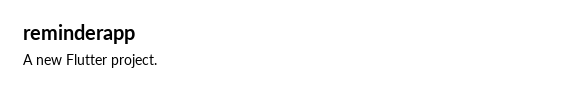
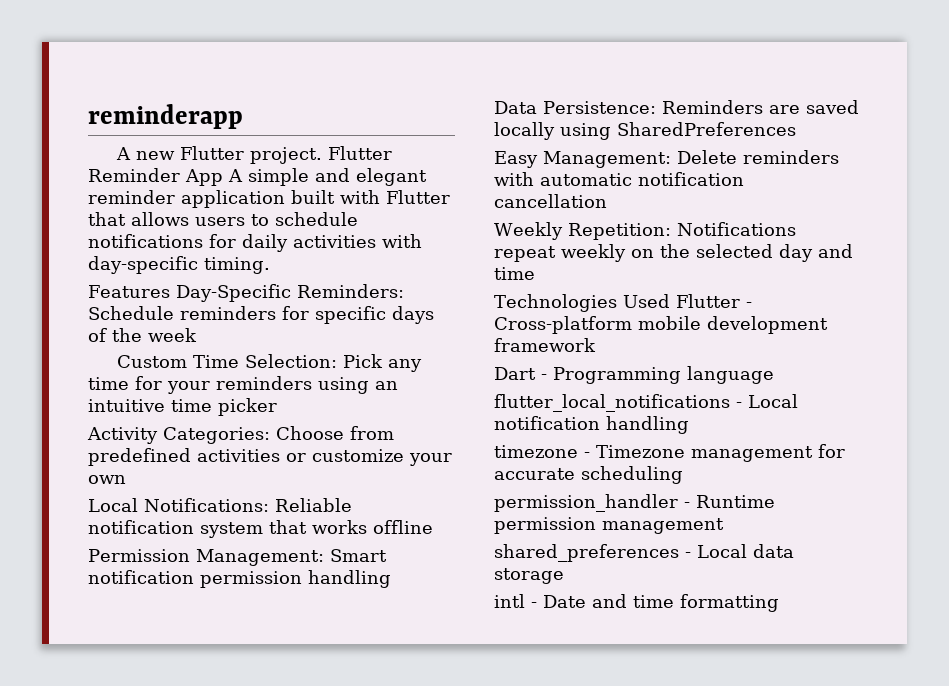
(157, 61) none -> [327,146,392,160] [88,168,427,186] [88,190,450,208] [88,212,358,226] [88,234,422,252] [88,256,270,274] [88,284,404,302] [88,306,434,324] [88,328,197,342] [116,354,422,372] [88,376,398,394] [88,398,277,416] [87,426,394,444] [88,448,452,466] [88,475,126,484] [88,498,352,512] [88,520,433,538] [88,549,387,566] [88,570,391,588] [494,100,859,114] [494,122,796,140] [494,150,839,168] [494,172,744,186] [494,194,607,208] [494,222,796,240] [494,244,853,262] [494,267,535,280] [494,294,752,312] [494,316,828,334] [494,338,596,352] [494,366,774,384] [494,394,798,412] [494,416,689,434] [494,444,845,462] [494,466,683,484] [494,494,775,512] [494,517,724,534] [494,544,794,562] [494,568,564,584] [494,594,779,612] Flutter Reminder App A simple and elegant reminder application built with Flutter that allows users to schedule notifications for daily activities with day-specific timing. // Features Day-Specific Reminders: Schedule reminders for specific days of the week // Custom Time Selection: Pick any time for your reminders using an intuitive time picker // Activity Categories: Choose from predefined activities or customize your own // Local Notifications: Reliable notification system that works offline // Permission Management: Smart notification permission handling // Data Persistence: Reminders are saved locally using SharedPreferences // Easy Management: Delete reminders with automatic notification cancellation // Weekly Repetition: Notifications repeat weekly on the selected day and time // Technologies Used Flutter - Cross-platform mobile development framework // Dart - Programming language // flutter_local_notifications - Local notification handling // timezone - Timezone management for accurate scheduling // permission_handler - Runtime permission management // shared_preferences - Local data storage // intl - Date and time formatting

